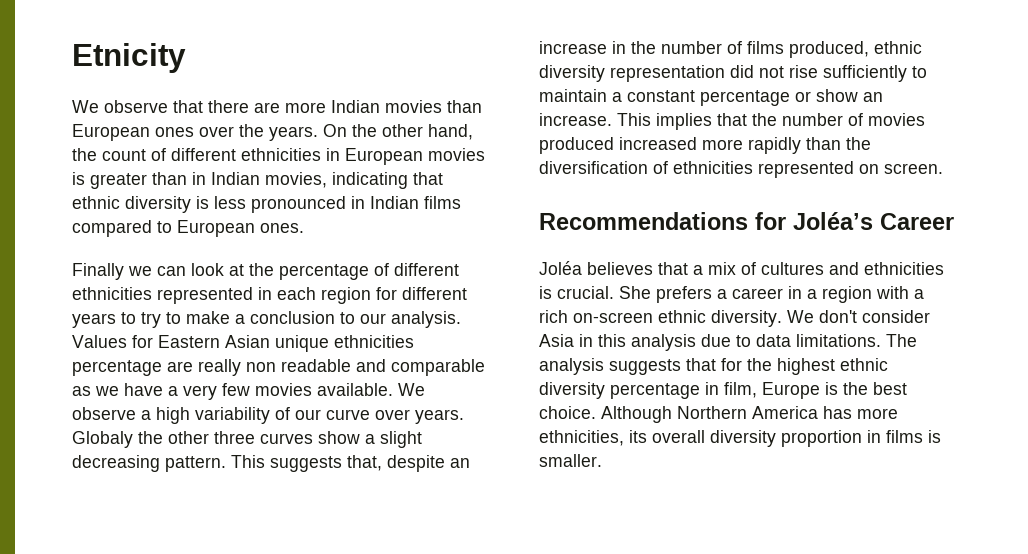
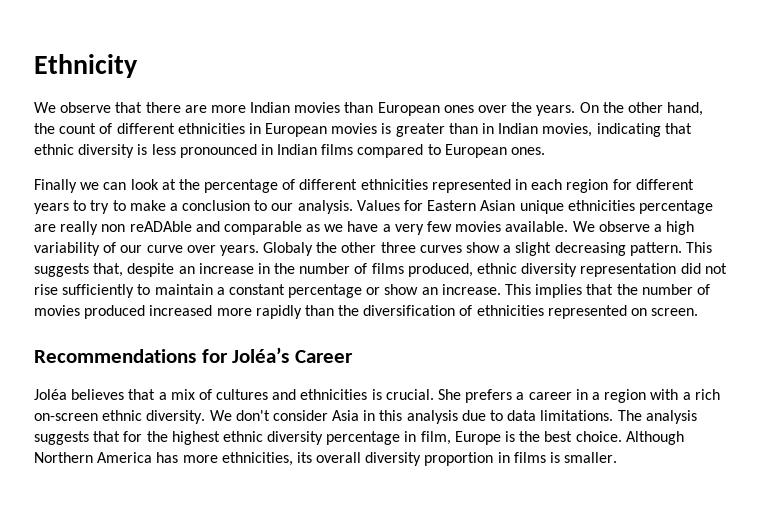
[72,43,186,73] Etnicity -> [34,54,138,78] Ethnicity
[281,359,351,372] readable -> [129,221,192,232] reADAble

